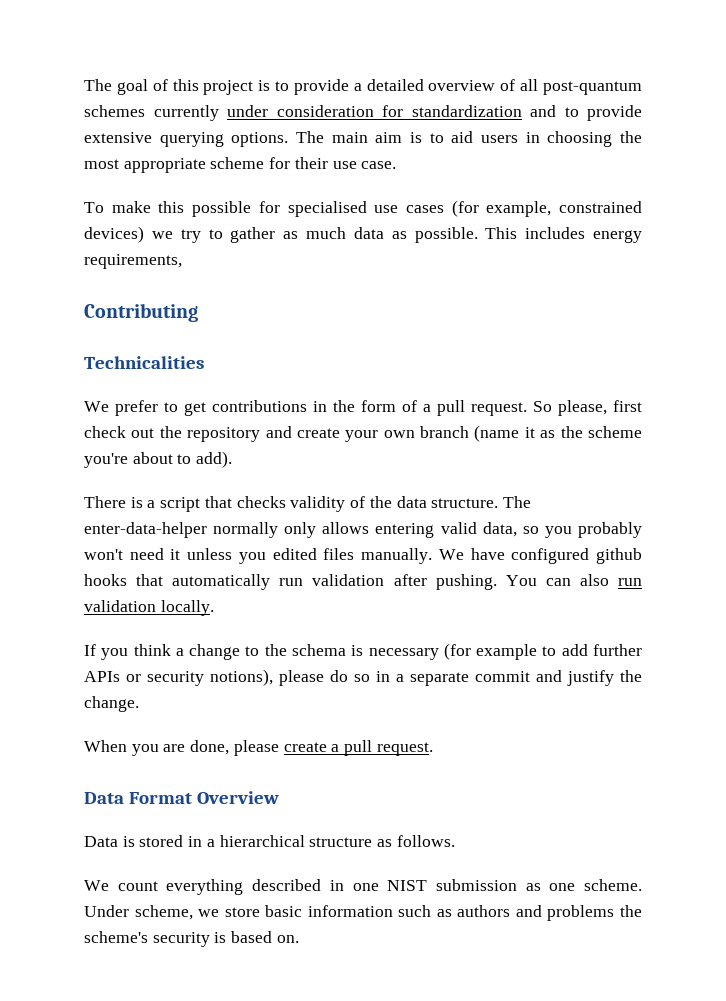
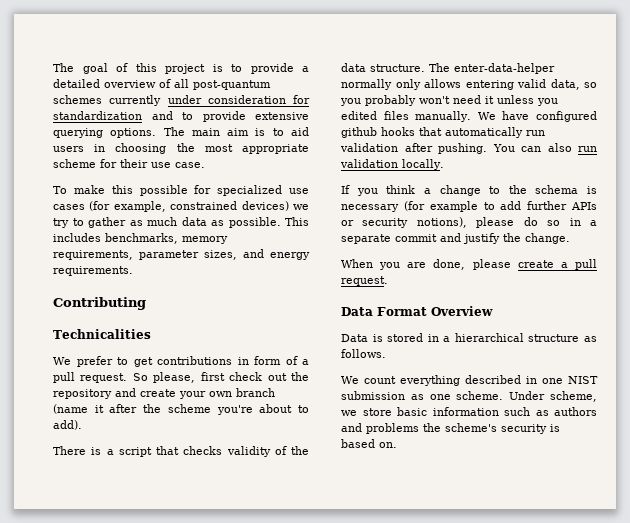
[287,201,367,217] specialised -> [217,185,283,196] specialized
[592,230,642,243] [84,254,182,269] energy requirements, -> [105,233,228,244] [53,249,310,260] [53,266,133,276] benchmarks, memory requirements, parameter sizes, and energy requirements.
[333,400,355,412] the -> (249, 361) none
[540,430,556,438] as -> [109,404,138,413] after

